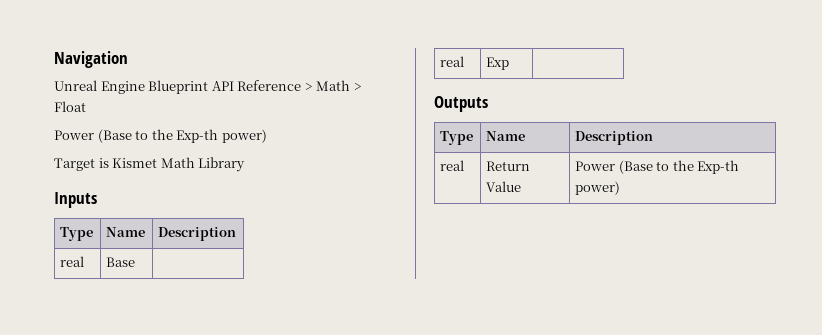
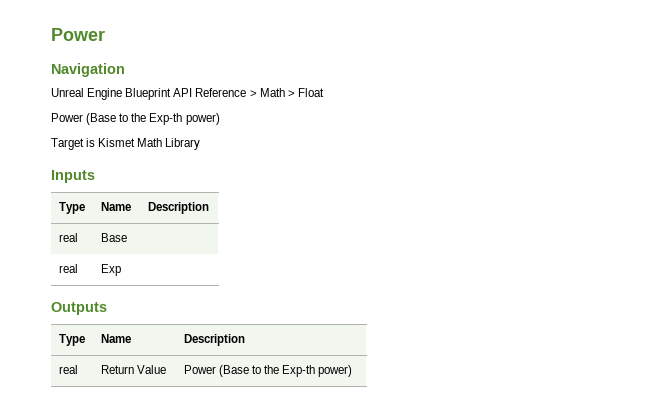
(54, 59) none -> [51,28,105,41] Power //

